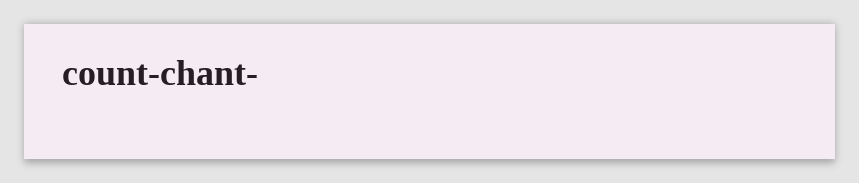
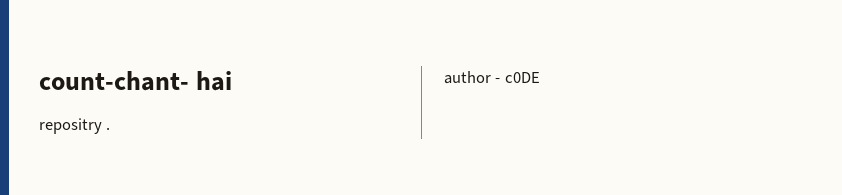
(258, 72) none -> [196,71,233,91] [39,118,111,134] [444,71,540,84] hai // repositry . // author - c0DE

